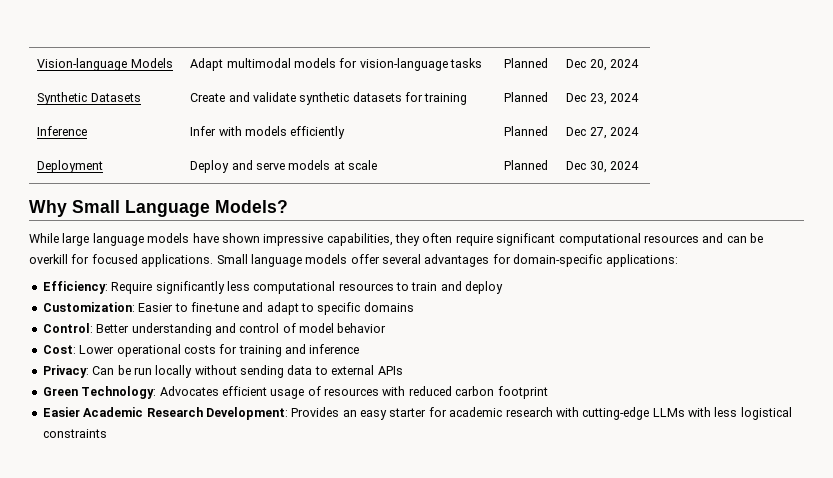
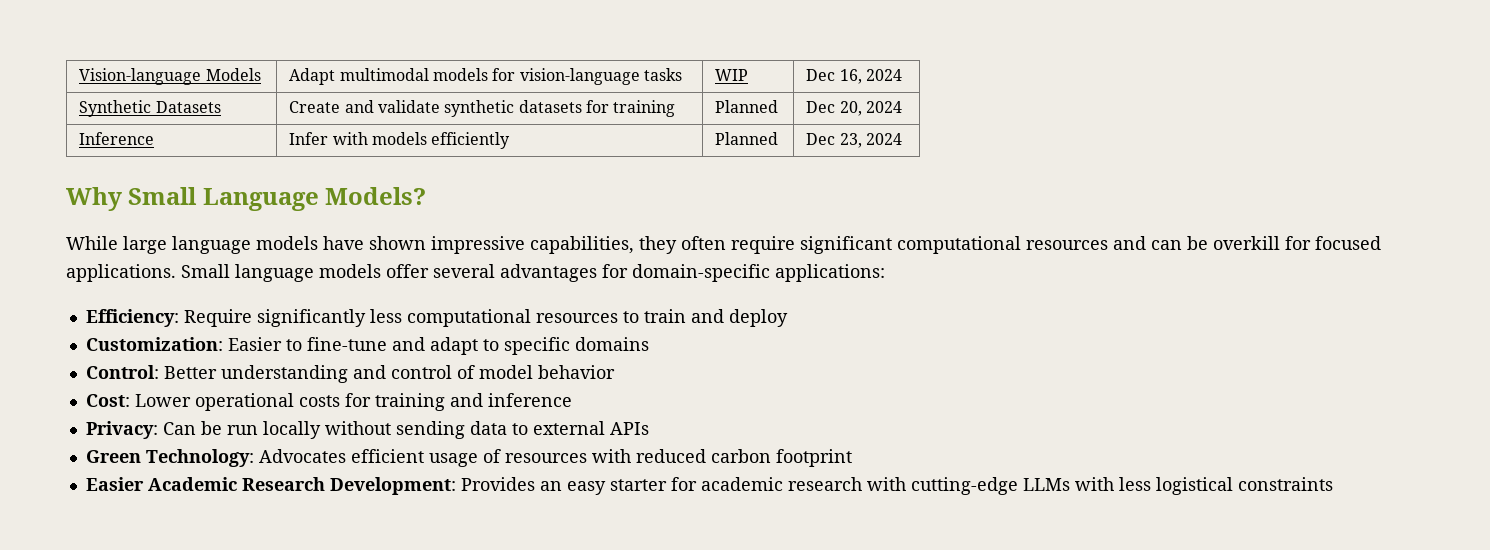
[504,58,549,68] [566,59,607,71] Planned | Dec 20, -> [715,69,749,81] [806,69,862,84] WIP | Dec 16,
[589,93,607,105] 23, -> [839,101,862,116] 20,
[589,127,639,139] [37,160,104,173] [190,160,378,173] [504,160,549,170] [566,161,607,173] 27, 2024 // Deployment | Deploy and serve models at scale | Planned | Dec 30, -> [839,133,862,148] 23,

